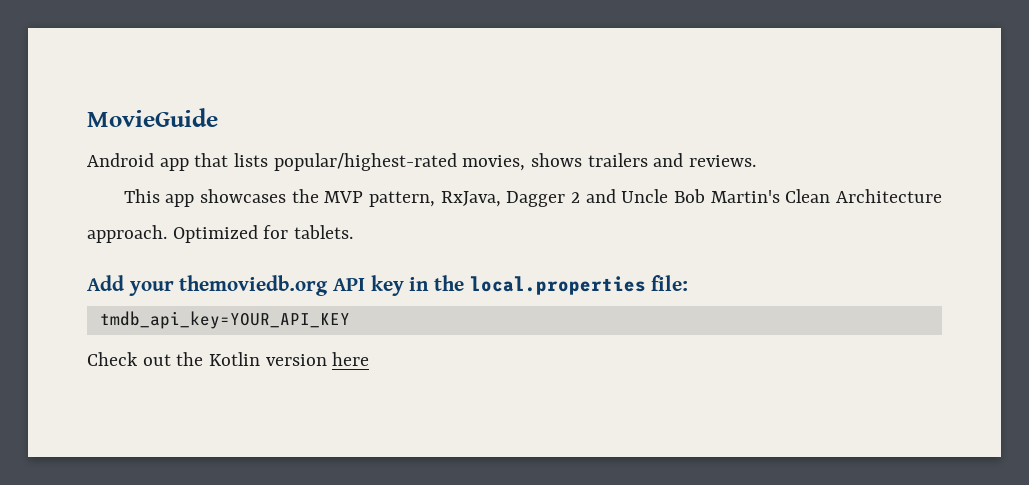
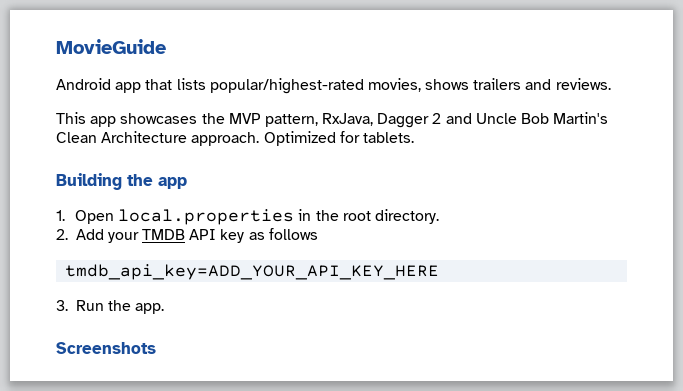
(354, 232) none -> [56,173,187,190] [56,209,439,225] [56,229,68,240] Building the app // 1. Open local.properties in the root directory. // 2.
[179,275,329,296] themoviedb.org -> [142,229,186,240] TMDB
[409,275,689,295] [99,311,350,329] [87,352,370,366] in the local.properties file: // tmdb_api_key=YOUR_API_KEY // Check out the Kotlin version here -> [248,228,318,240] [65,264,440,280] [56,300,165,314] [56,342,156,354] as follows // tmdb_api_key=ADD_YOUR_API_KEY_HERE // 3. Run the app. // Screenshots

